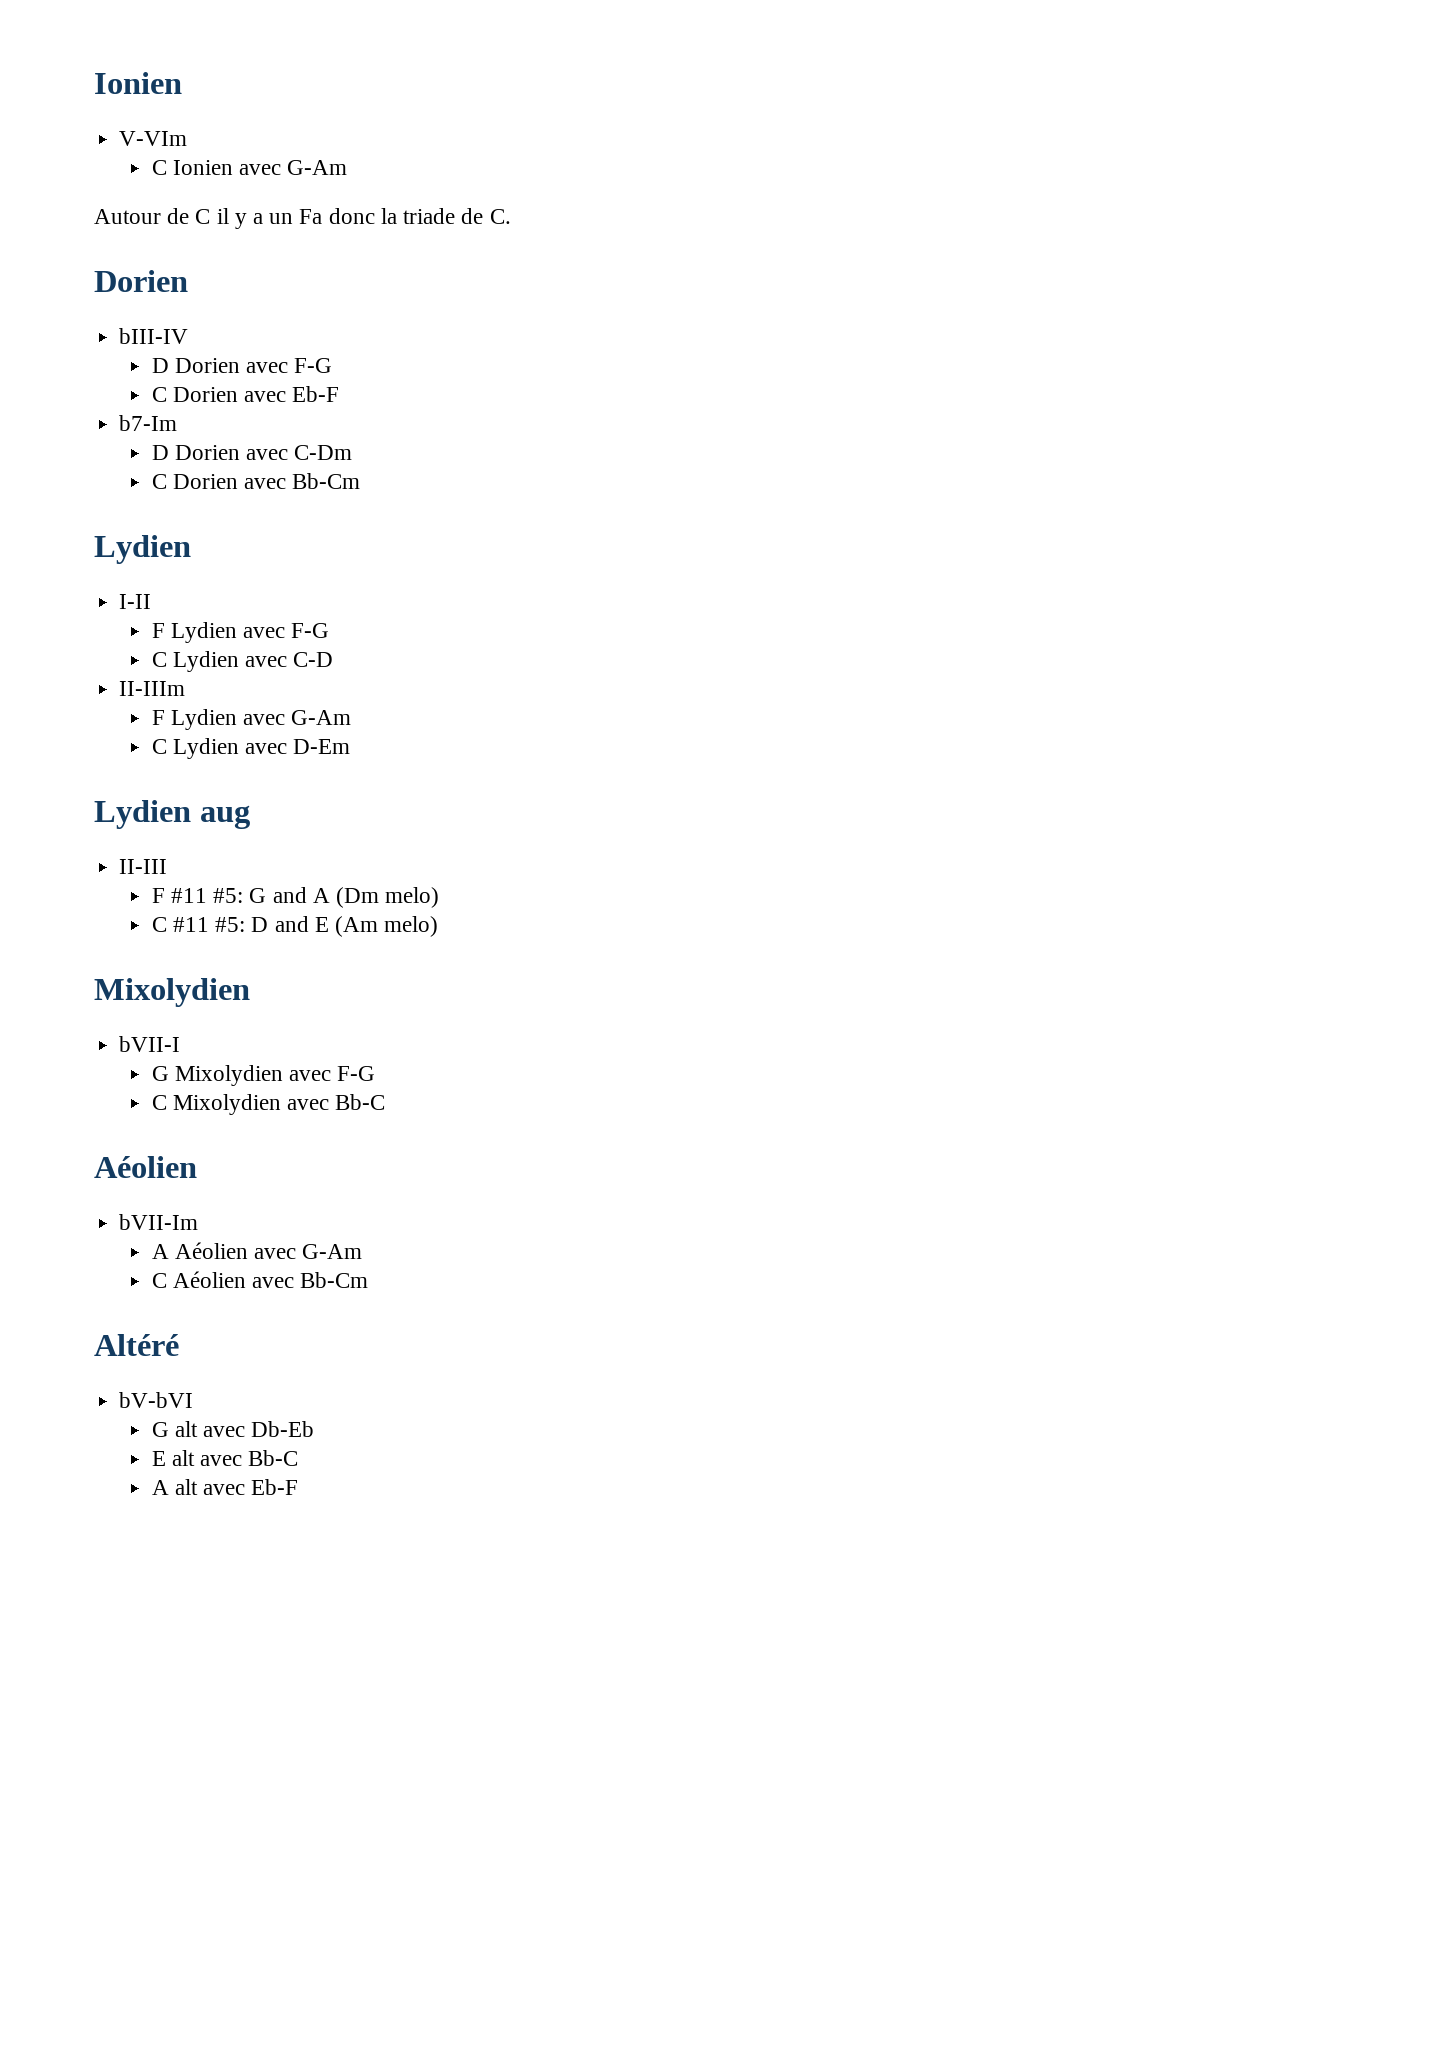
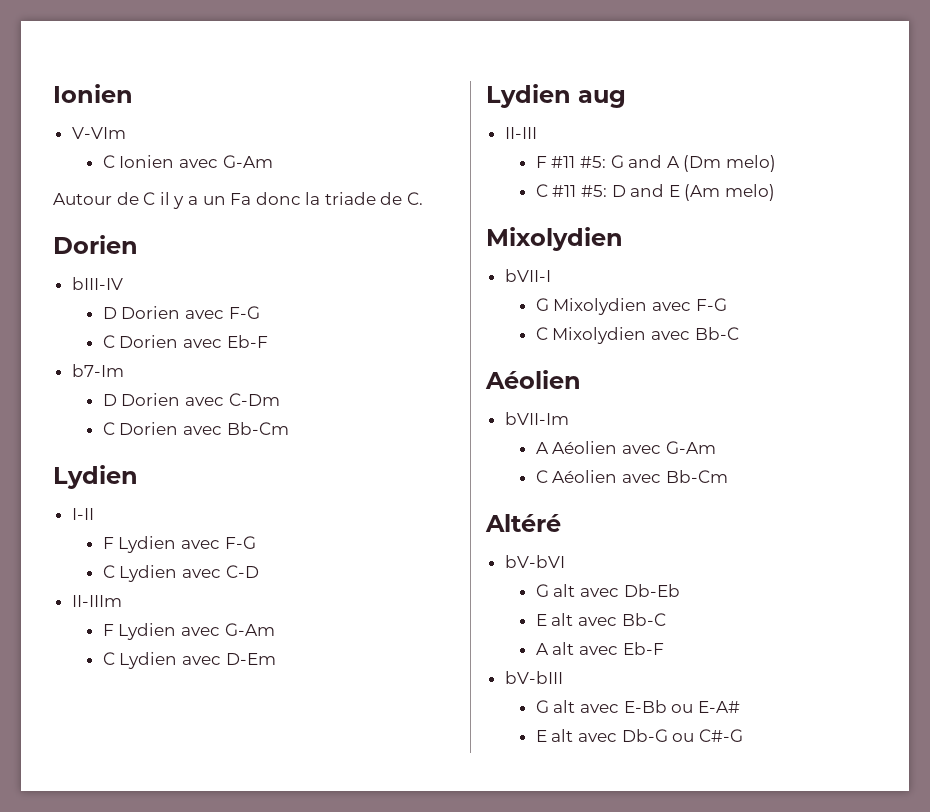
(299, 1487) none -> [504,671,563,684] [535,700,740,713] [535,729,743,742] // bV-bIII // G alt avec E-Bb ou E-A# // E alt avec Db-G ou C#-G

